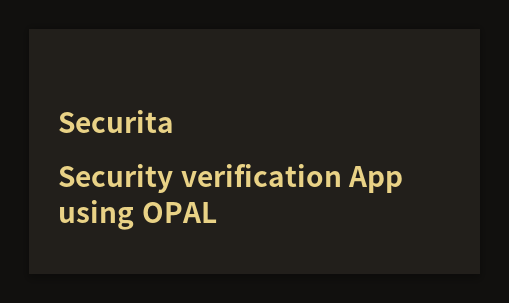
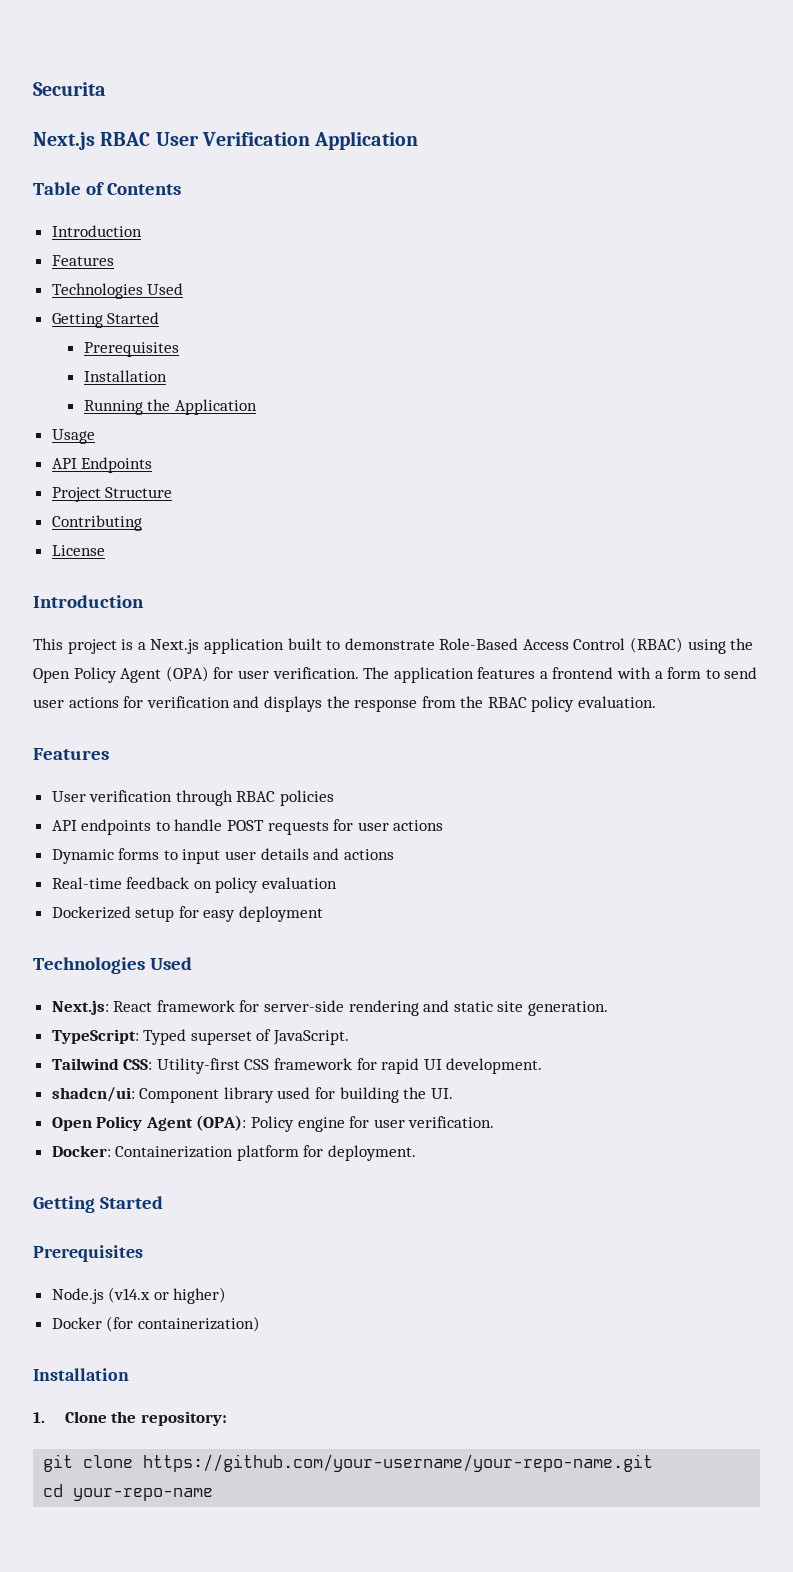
[58,164,404,193] [58,200,217,230] Security verification App using OPAL -> [33,131,419,150] [33,182,181,195] [51,225,142,237] [51,255,114,266] [51,283,184,299] [51,312,160,328] [83,342,179,357] [83,370,167,382] [83,399,257,415] [51,429,95,444] [51,457,153,473] [51,487,173,502] [51,515,142,531] [51,545,105,556] [33,595,144,608] [33,637,754,654] [33,666,758,683] [33,696,657,712] [33,748,109,760] [51,790,335,806] [51,819,444,835] [51,848,394,864] [51,877,338,893] [51,906,324,922] [33,957,192,974] [51,1000,609,1016] [51,1029,350,1045] [51,1058,543,1074] [51,1087,453,1103] [51,1115,495,1132] [51,1145,417,1161] [33,1196,163,1213] [33,1245,143,1262] [51,1287,227,1304] [51,1316,260,1332] [33,1368,129,1381] [33,1411,228,1426] [43,1454,654,1472] [43,1484,214,1501] Next.js RBAC User Verification Application // Table of Contents // Introduction // Features // Technologies Used // Getting Started // Prerequisites // Installation // Running the Application // Usage // API Endpoints // Project Structure // Contributing // License // Introduction // This project is a Next.js application built to demonstrate Role-Based Access Control (RBAC) using the Open Policy Agent (OPA) for user verification. The application features a frontend with a form to send user actions for verification and displays the response from the RBAC policy evaluation. // Features // User verification through RBAC policies // API endpoints to handle POST requests for user actions // Dynamic forms to input user details and actions // Real-time feedback on policy evaluation // Dockerized setup for easy deployment // Technologies Used // Next.js: React framework for server-side rendering and static site generation. // TypeScript: Typed superset of JavaScript. // Tailwind CSS: Utility-first CSS framework for rapid UI development. // shadcn/ui: Component library used for building the UI. // Open Policy Agent (OPA): Policy engine for user verification. // Docker: Containerization platform for deployment. // Getting Started // Prerequisites // Node.js (v14.x or higher) // Docker (for containerization) // Installation // 1. Clone the repository: // git clone https://github.com/your-username/your-repo-name.git // cd your-repo-name

